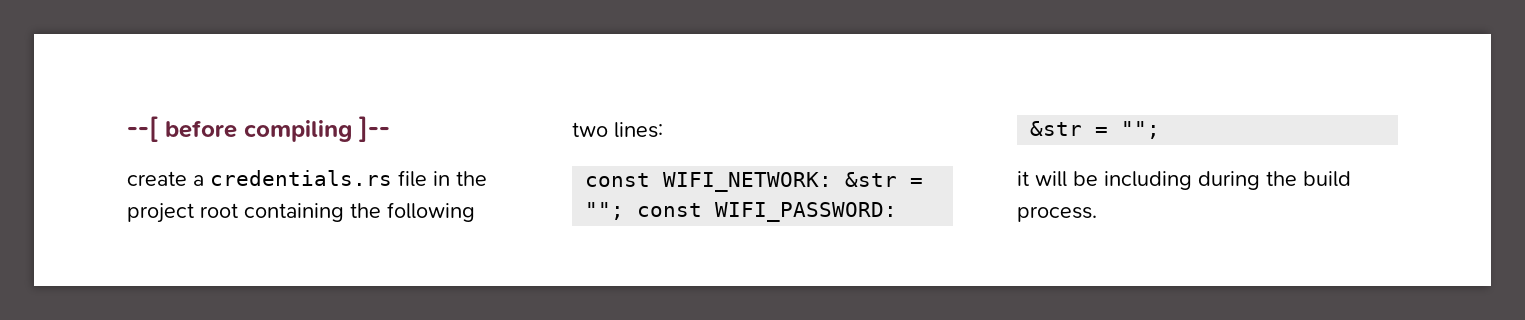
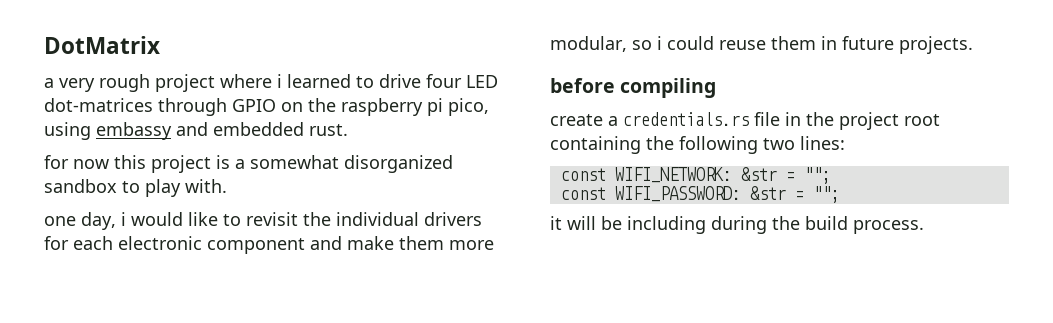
[127,116,158,142] --[ -> [44,36,160,54] [44,74,498,92] [44,98,489,116] [44,122,348,140] [44,155,453,173] [44,179,227,197] [44,212,482,230] [44,236,494,254] [550,36,973,54] DotMatrix // a very rough project where i learned to drive four LED dot-matrices through GPIO on the raspberry pi pico, using embassy and embedded rust. // for now this project is a somewhat disorganized sandbox to play with. // one day, i would like to revisit the individual drivers for each electronic component and make them more modular, so i could reuse them in future projects. //
[359,116,390,142] ]-- -> (717, 88) none
(625, 211) none -> (831, 175) //

